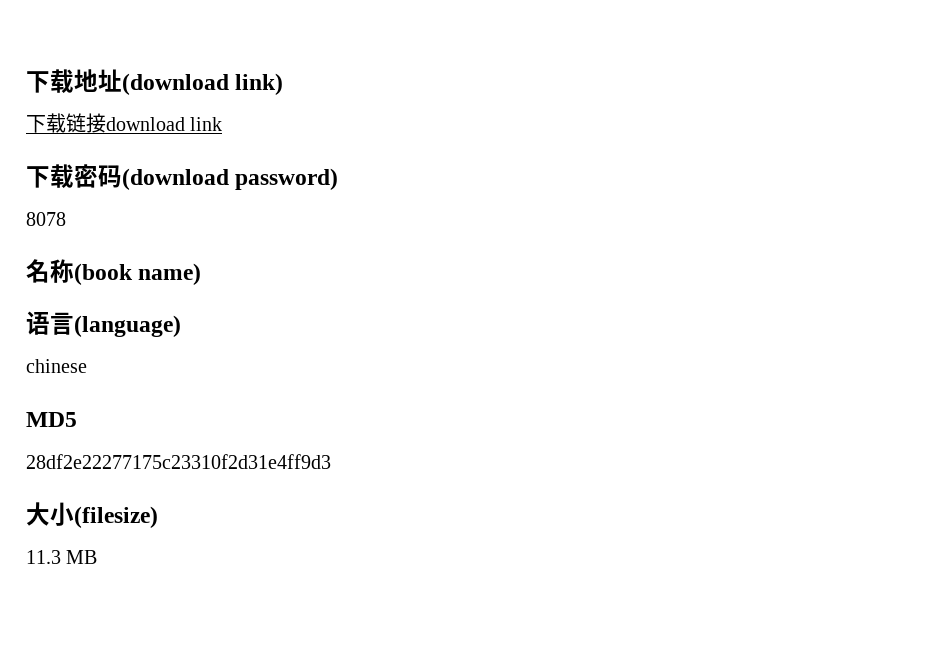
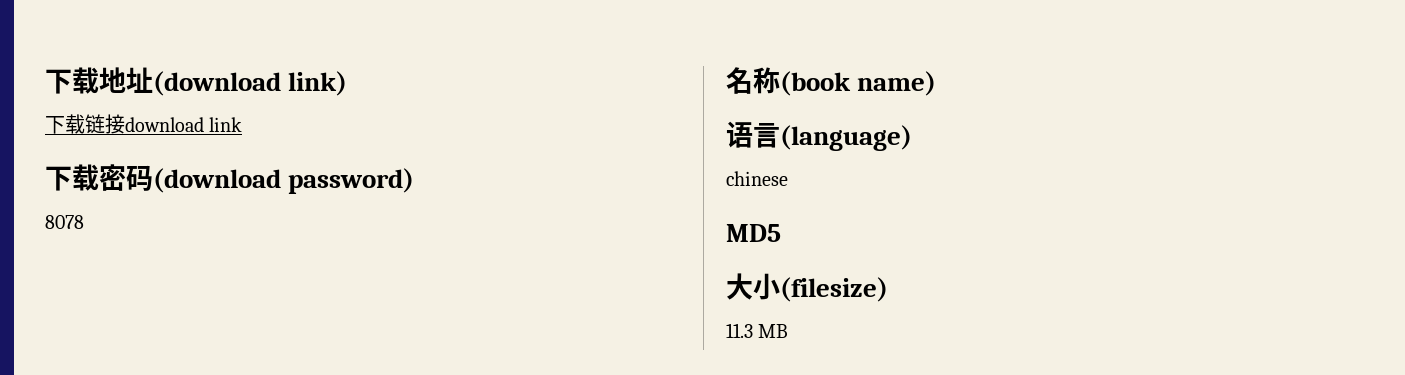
[26,454,331,469] // 28df2e22277175c23310f2d31e4ff9d3 -> (781, 233) none

